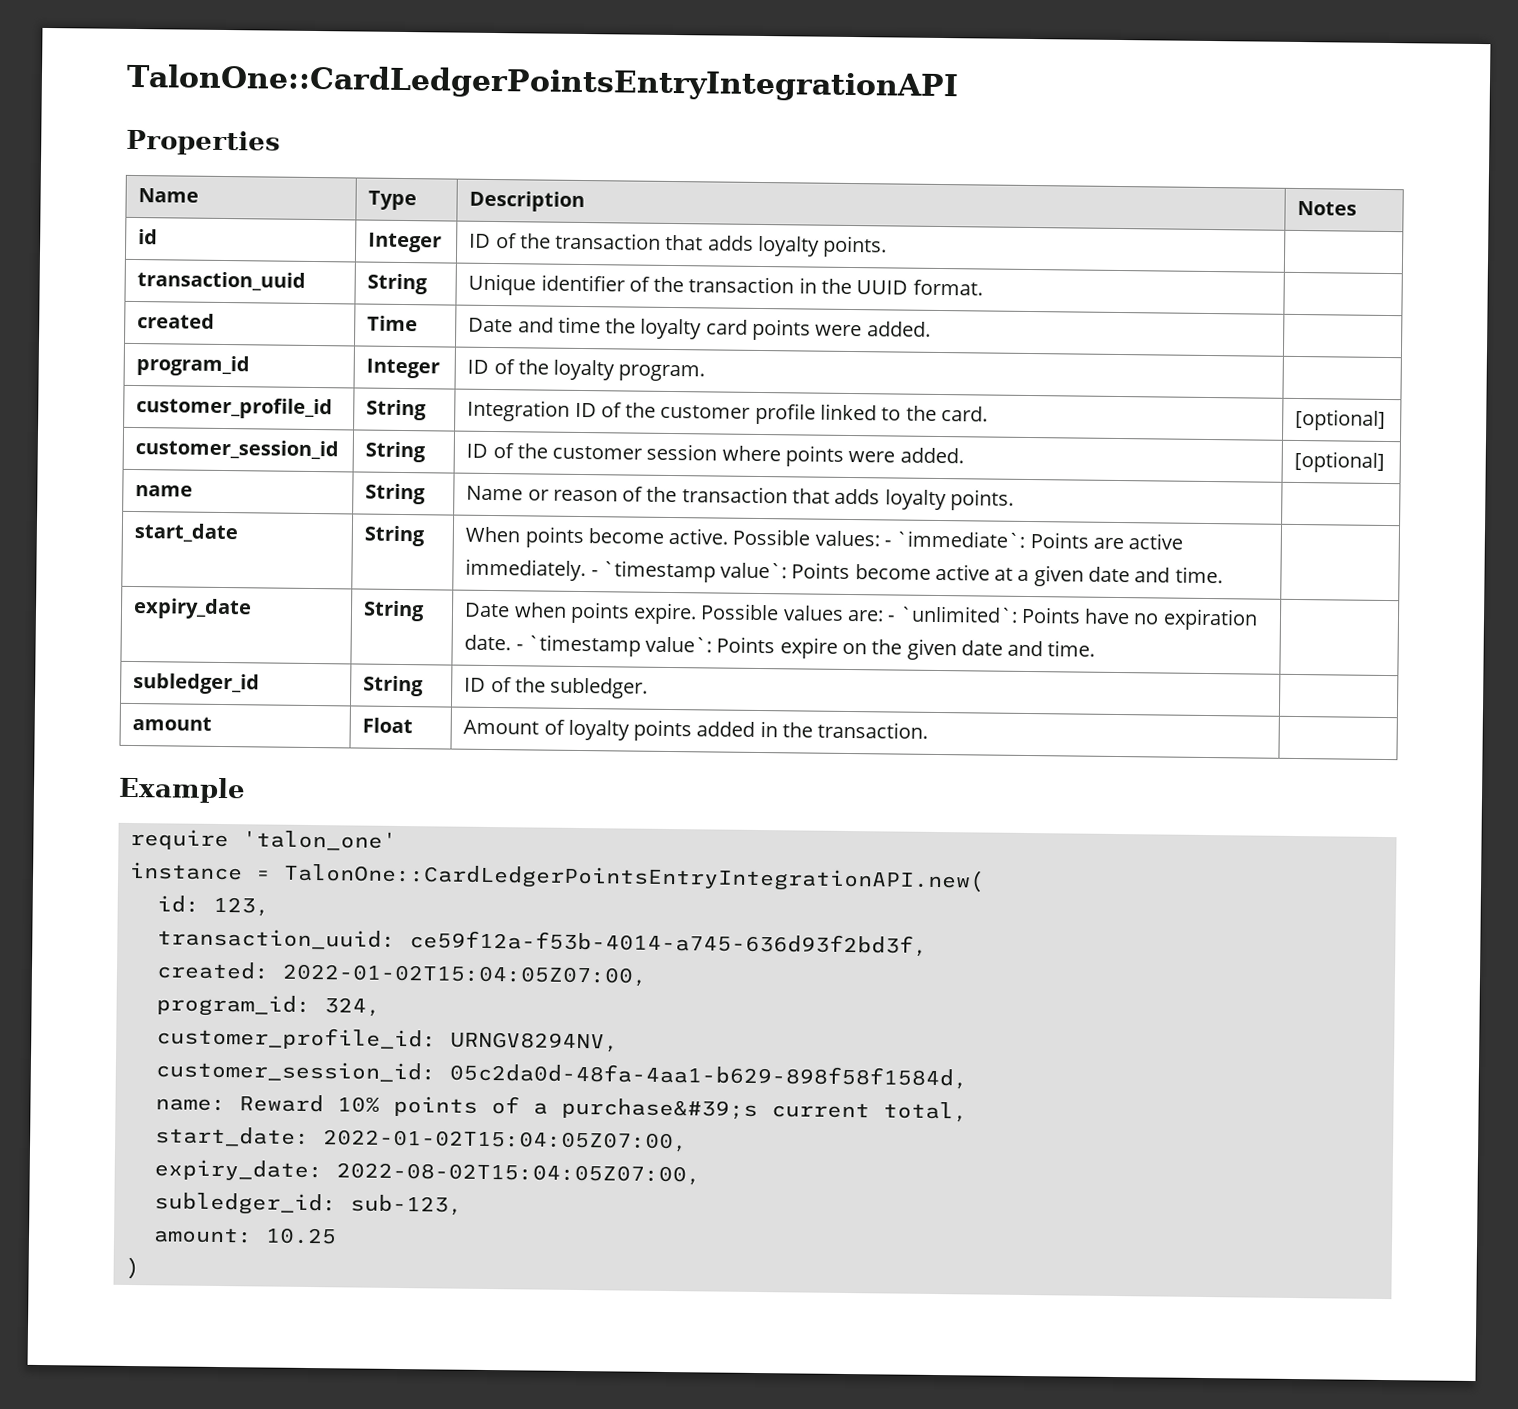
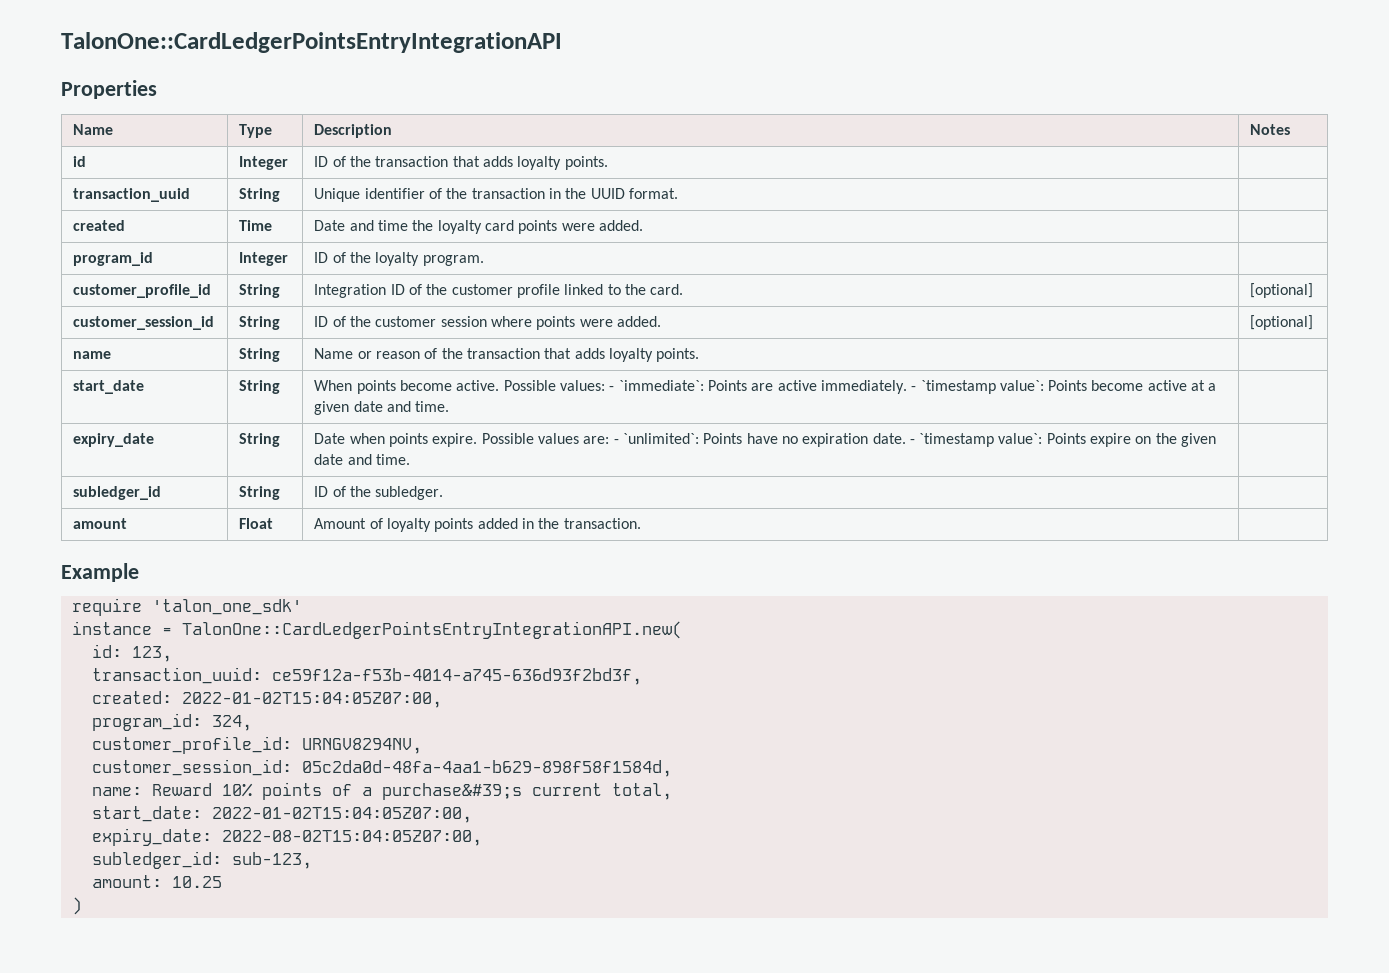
[241,830,397,851] 'talon_one' -> [151,599,302,615] 'talon_one_sdk'

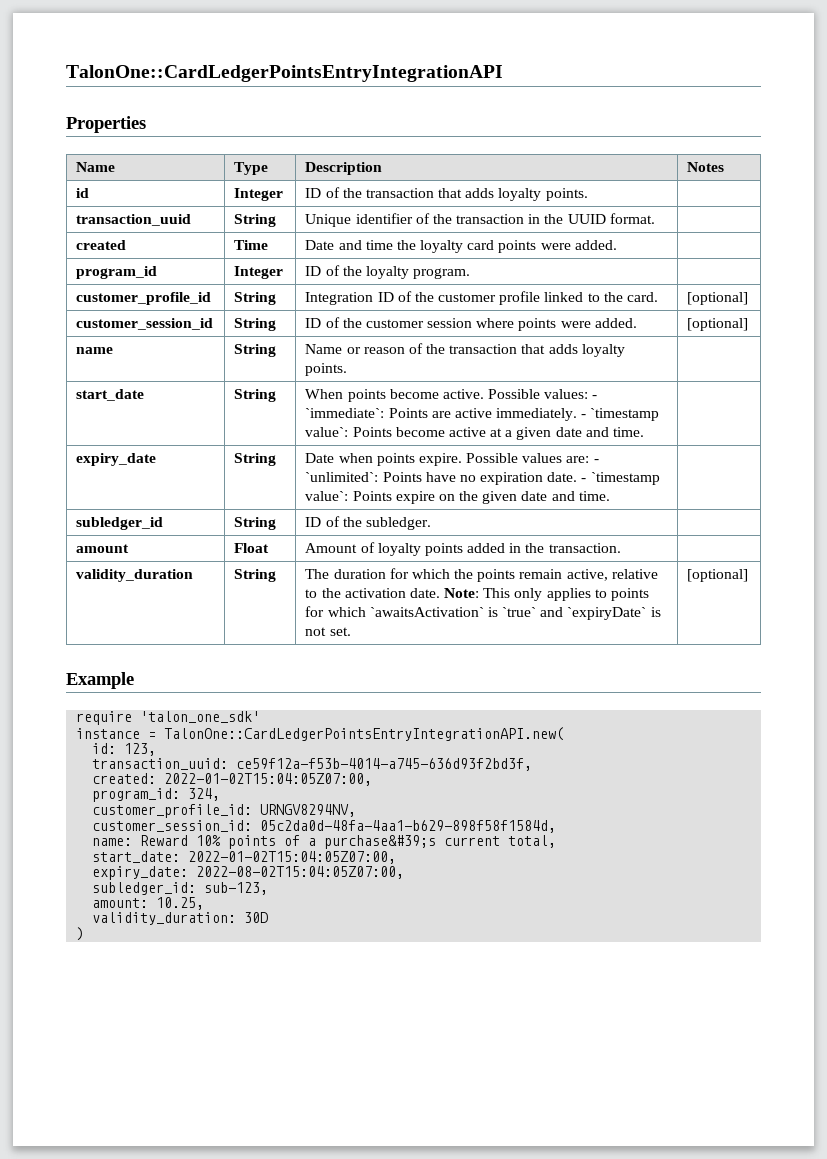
(641, 523) none -> [76,569,194,582] [234,569,277,582] [305,568,658,582] [305,588,649,601] [305,606,661,620] [305,627,351,636] [687,569,749,582] // validity_duration | String | The duration for which the points remain active, relative to the activation date. Note: This only applies to points for which `awaitsActivation` is `true` and `expiryDate` is not set. | [optional]
[171,876,222,888] 10.25 -> [156,897,205,910] [92,912,269,925] 10.25, // validity_duration: 30D

